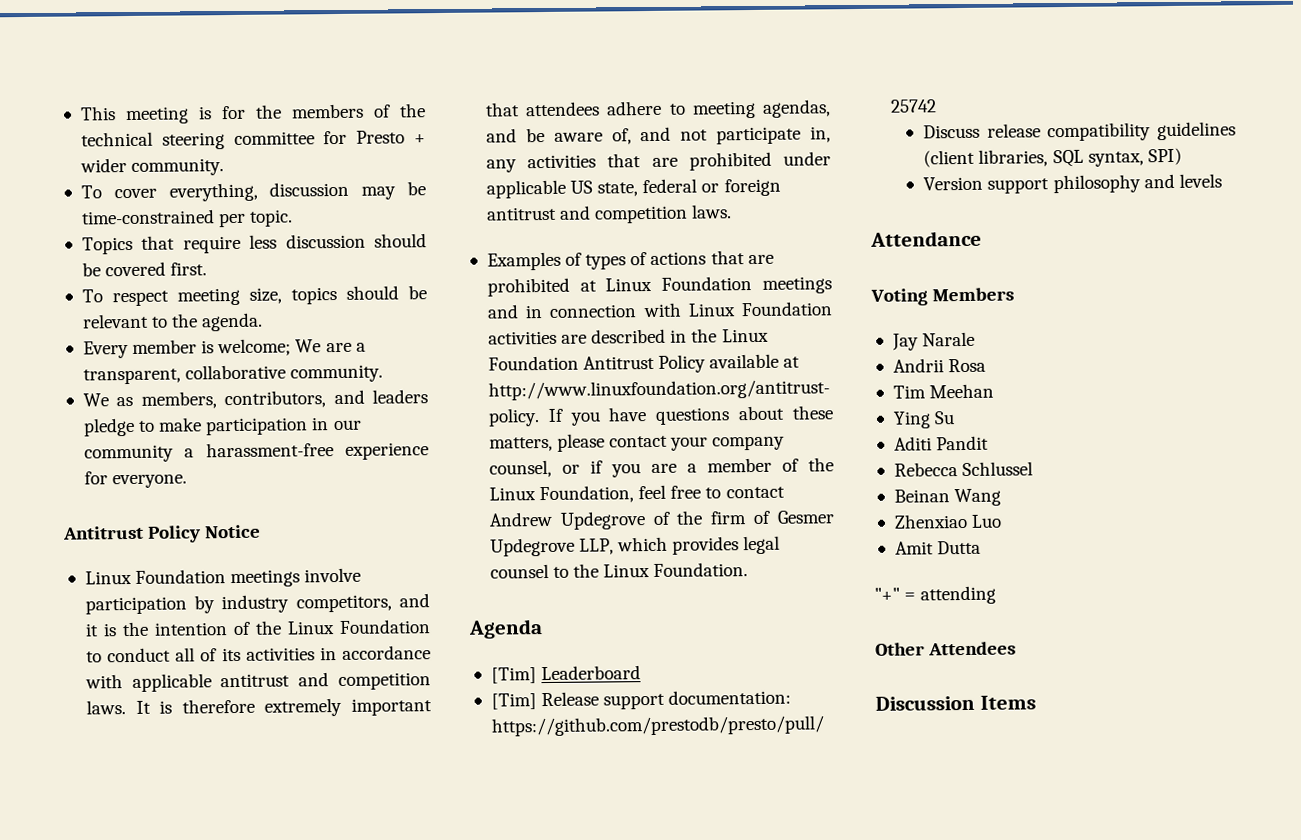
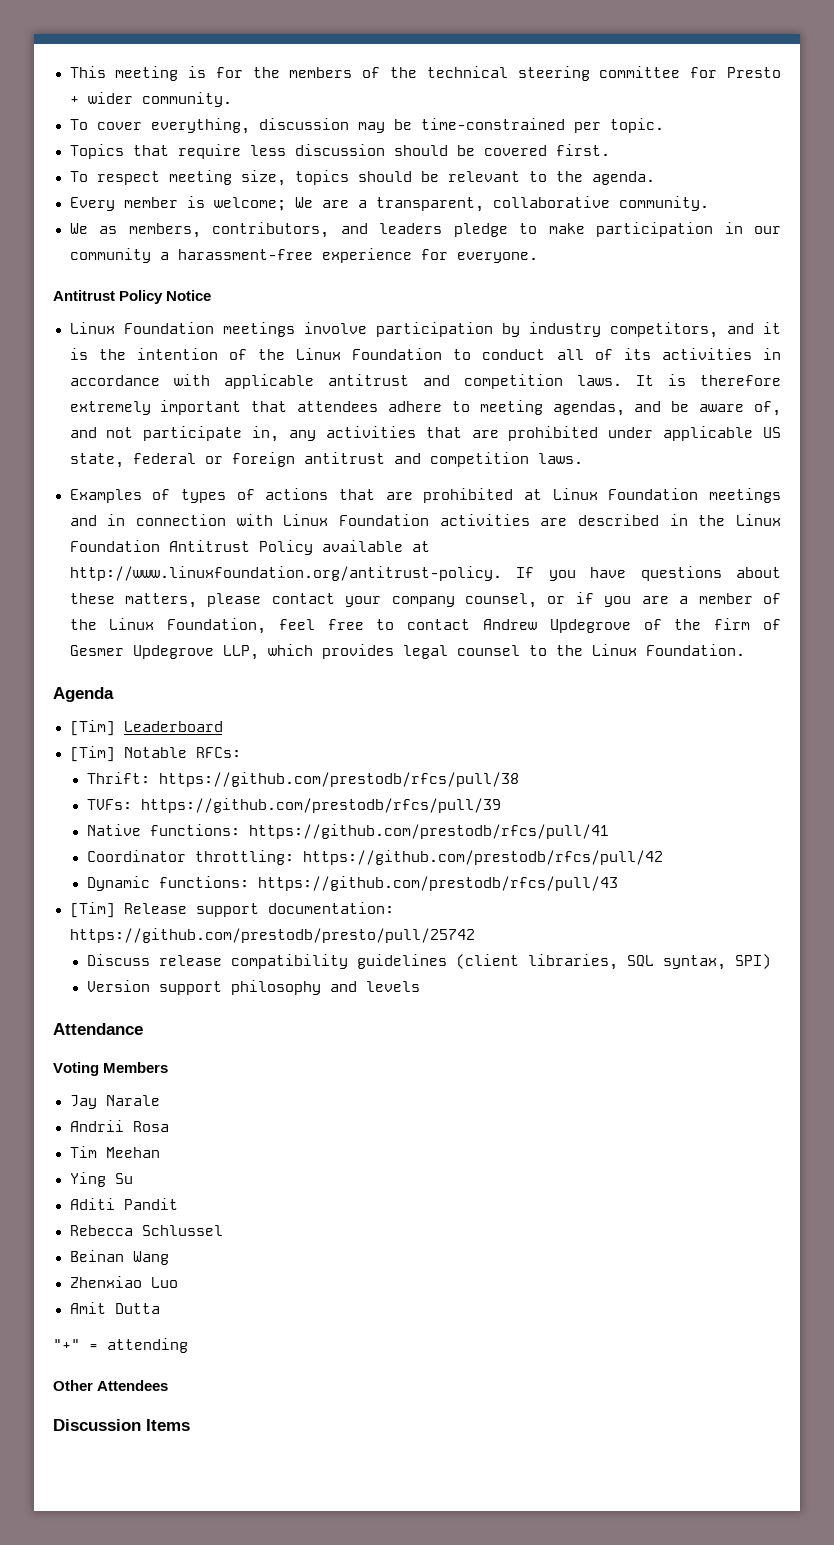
(642, 673) none -> [69,746,241,762] [86,772,519,787] [86,798,501,813] [86,824,609,839] [86,850,663,865] [86,876,618,891] // [Tim] Notable RFCs: // Thrift: https://github.com/prestodb/rfcs/pull/38 // TVFs: https://github.com/prestodb/rfcs/pull/39 // Native functions: https://github.com/prestodb/rfcs/pull/41 // Coordinator throttling: https://github.com/prestodb/rfcs/pull/42 // Dynamic functions: https://github.com/prestodb/rfcs/pull/43

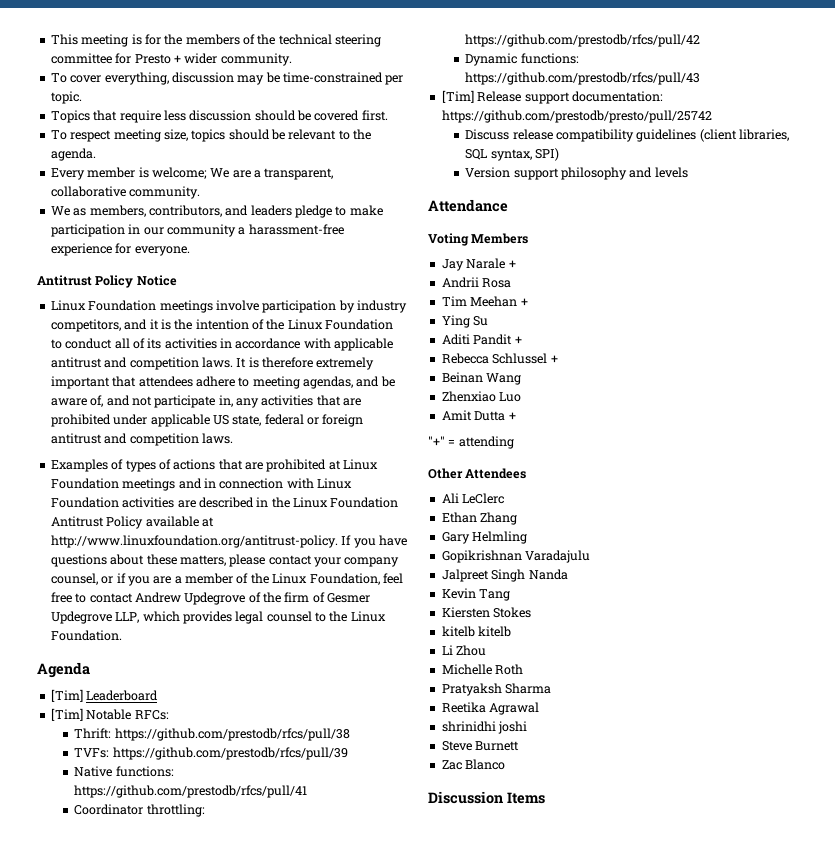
(160, 1100) none -> [508,260,516,268] +
(160, 1152) none -> [520,298,528,306] +
(178, 1204) none -> [514,336,522,344] +
(223, 1230) none -> [550,355,558,363] +
(160, 1308) none -> [508,412,516,420] +
(169, 1385) none -> [441,493,505,504] [441,512,518,525] [441,531,528,544] [441,550,591,563] [441,569,568,582] [441,588,511,601] [441,607,532,618] [441,626,512,637] [441,645,487,656] [441,664,524,675] [441,683,552,696] [441,702,540,715] [441,721,528,734] [441,741,520,751] [441,759,506,770] // Ali LeClerc // Ethan Zhang // Gary Helmling // Gopikrishnan Varadajulu // Jalpreet Singh Nanda // Kevin Tang // Kiersten Stokes // kitelb kitelb // Li Zhou // Michelle Roth // Pratyaksh Sharma // Reetika Agrawal // shrinidhi joshi // Steve Burnett // Zac Blanco

